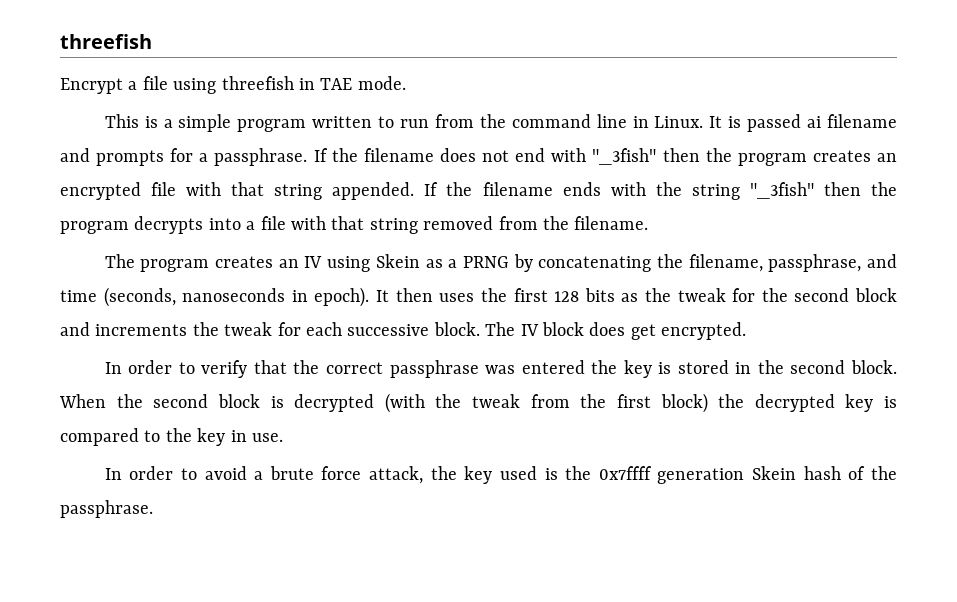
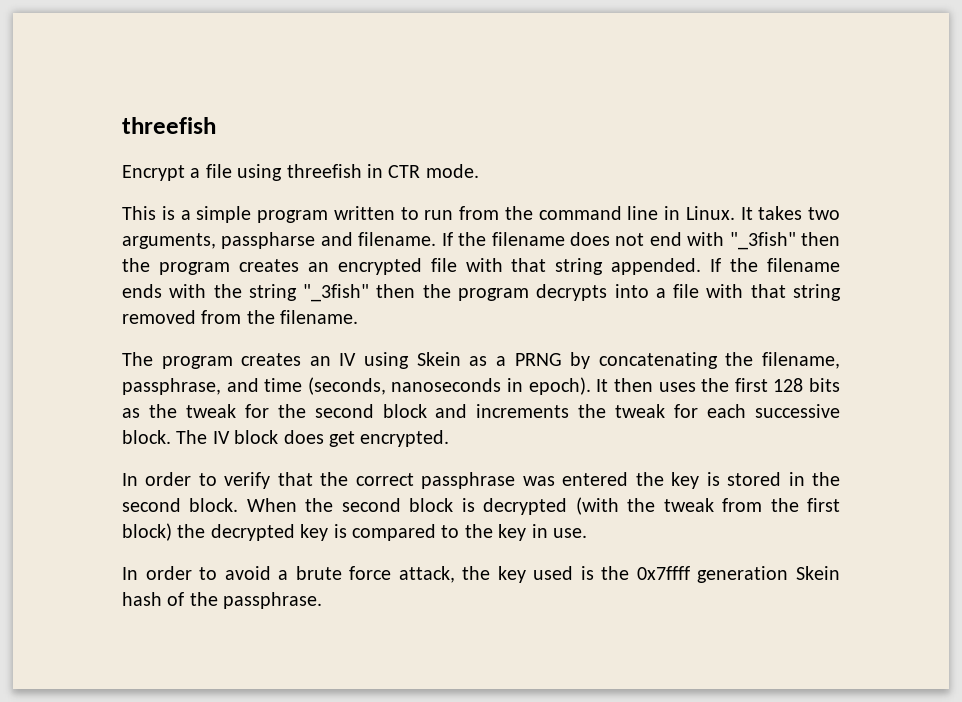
[320,78,353,90] TAE -> [388,165,421,178] CTR
[728,114,897,132] [60,148,308,166] is passed ai filename and prompts for a passphrase. -> [758,206,840,220] [122,232,437,249] takes two arguments, passpharse and filename.

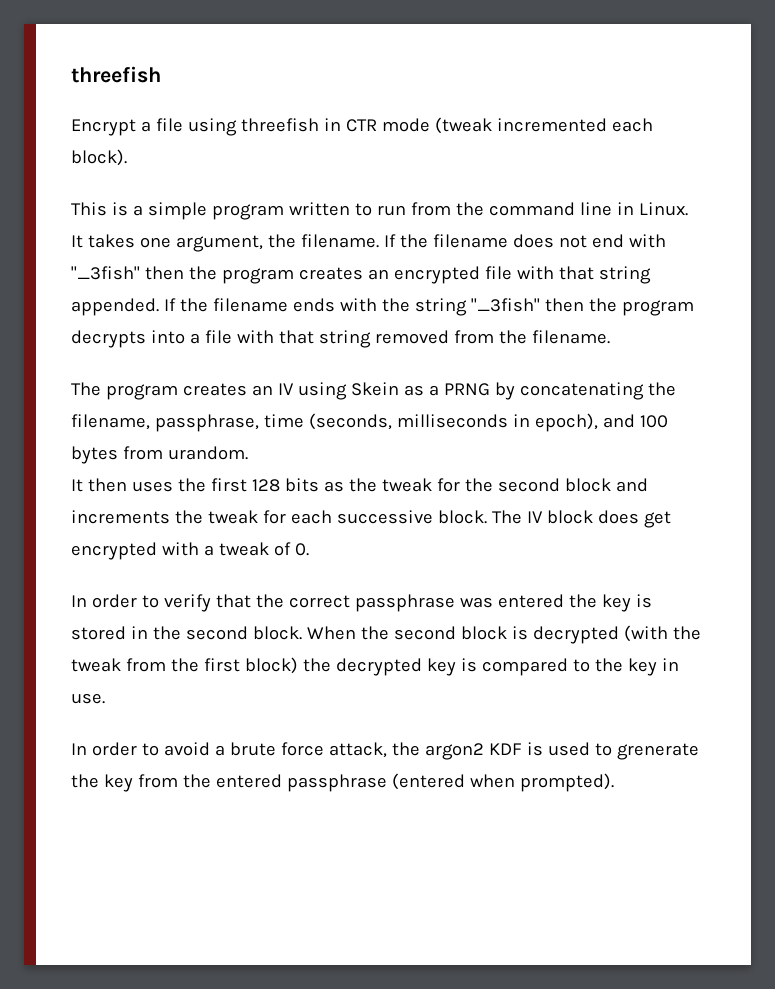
[425,164,479,178] mode. -> [381,117,653,134] [71,149,127,166] mode (tweak incremented each block).
[808,207,840,220] [122,232,353,249] two arguments, passpharse and -> [139,234,296,252] one argument, the
[226,378,259,392] and -> (259, 423) none
[391,377,591,395] nanoseconds in epoch). -> [396,413,668,432] [71,446,248,464] milliseconds in epoch), and 100 bytes from urandom. //
[360,430,450,447] encrypted. -> [71,542,309,560] encrypted with a tweak of 0.
[497,566,841,583] [122,592,323,609] key used is the 0x7ffff generation Skein hash of the passphrase. -> [424,742,699,760] [71,773,614,792] argon2 KDF is used to grenerate the key from the entered passphrase (entered when prompted).

